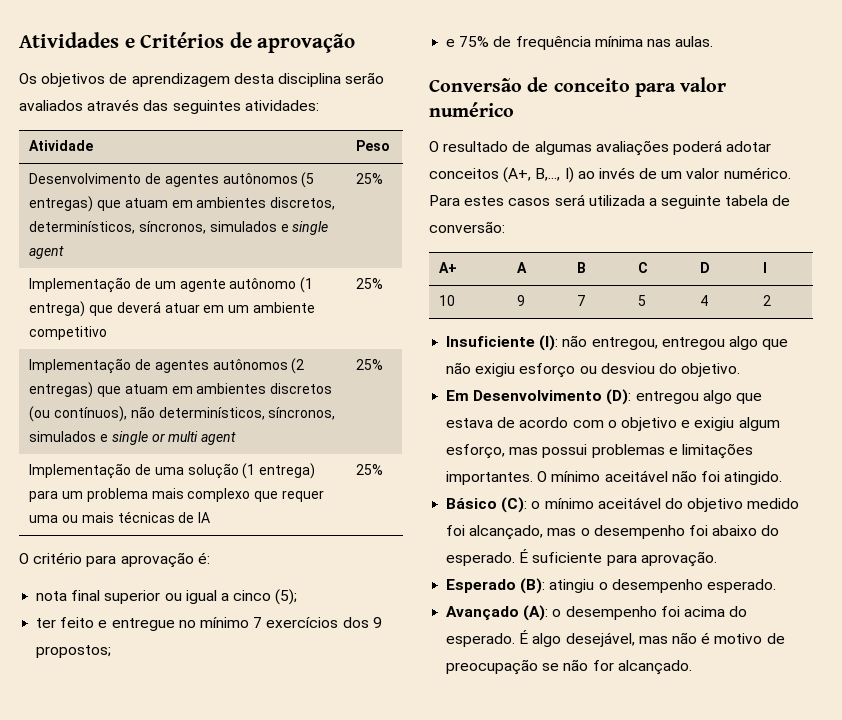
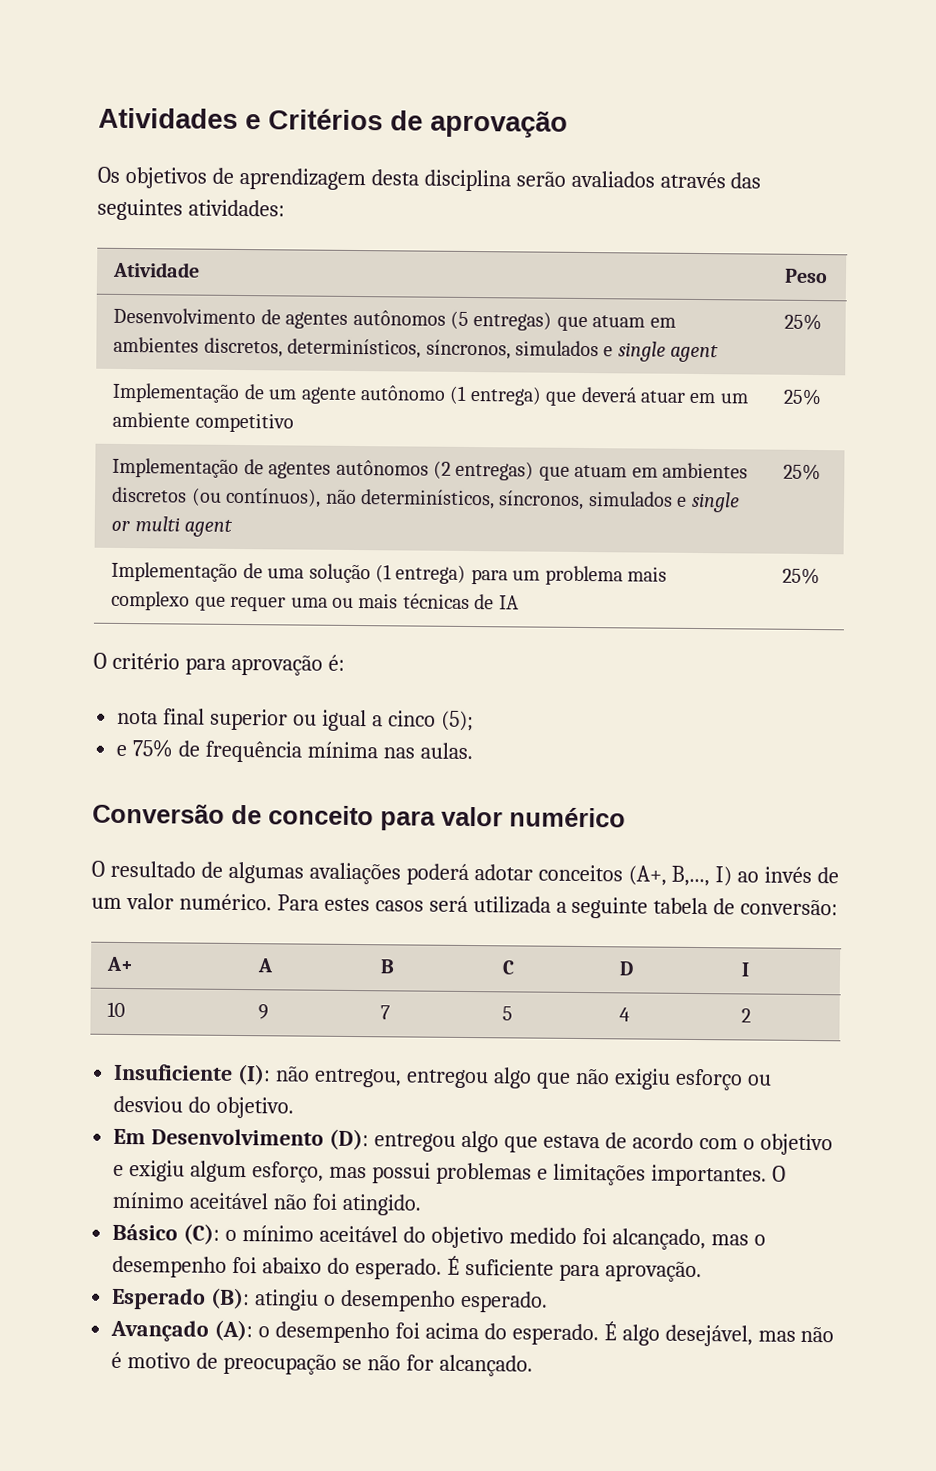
[36,617,382,631] [36,645,112,658] // ter feito e entregue no mínimo 7 exercícios dos 9 propostos; -> (474, 721) none

